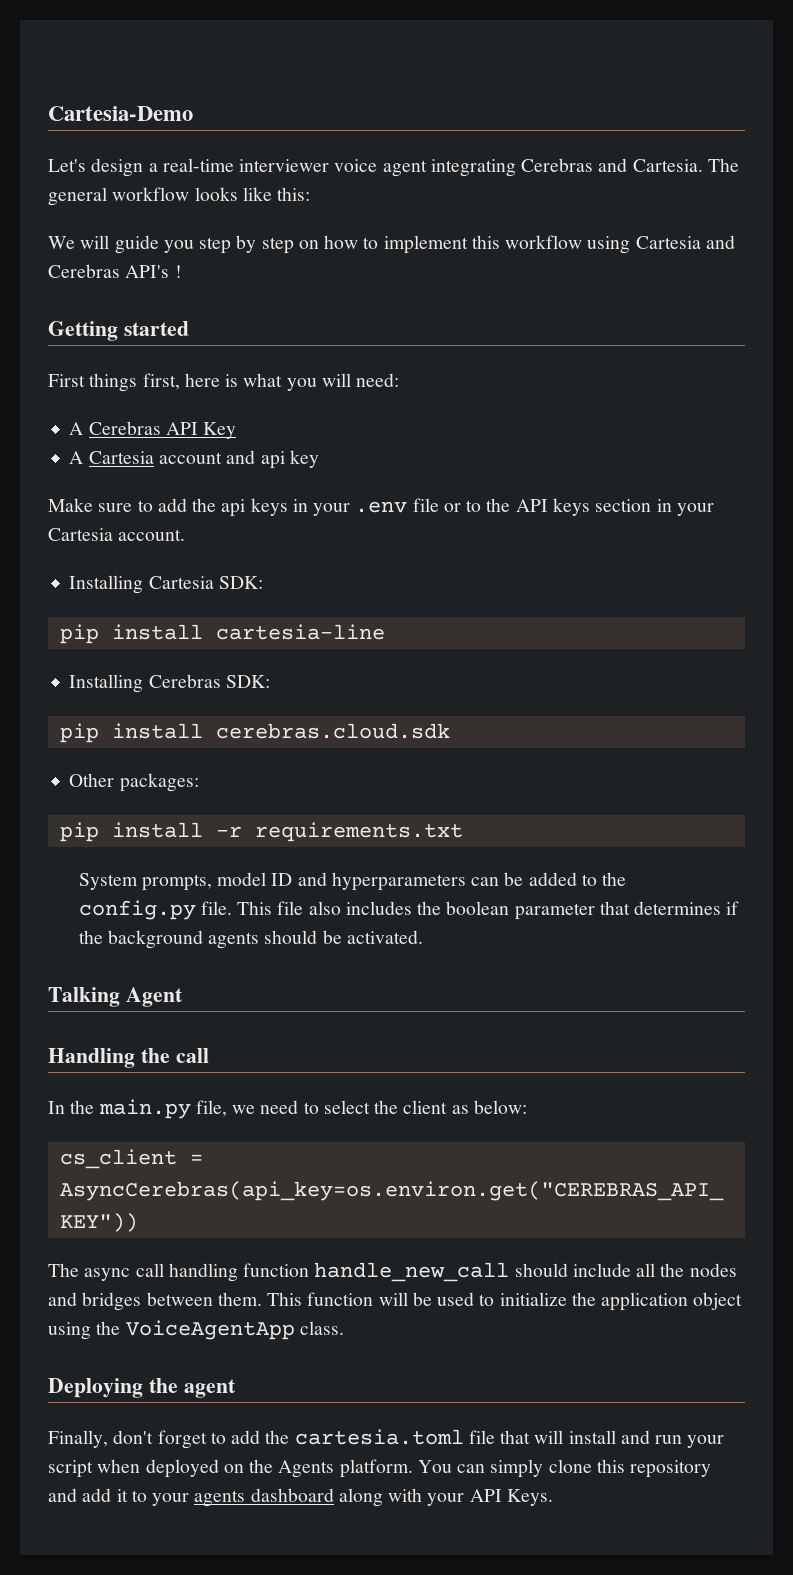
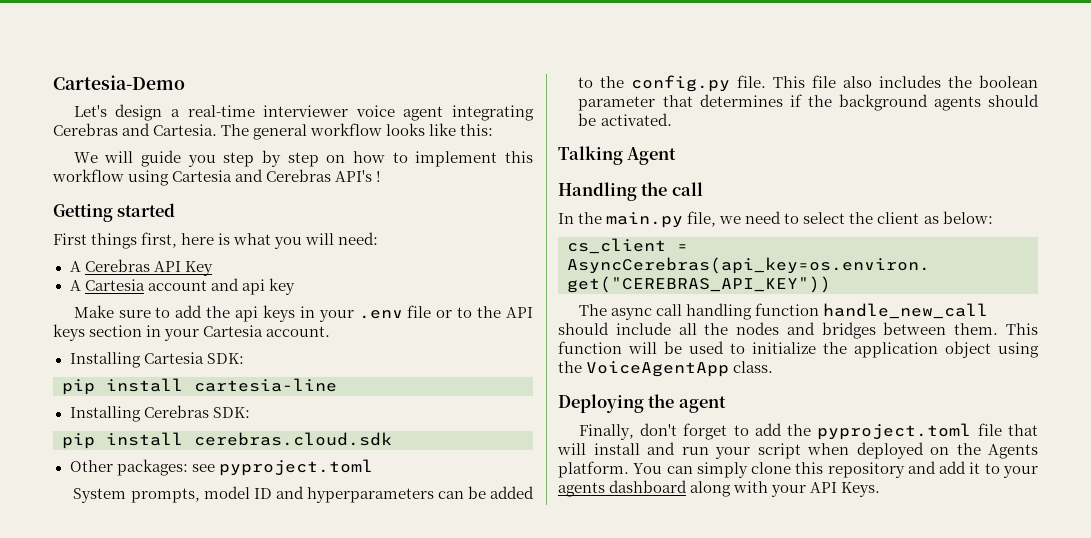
[59,822,463,842] // pip install -r requirements.txt -> [191,459,373,476] see pyproject.toml
[294,1429,464,1445] cartesia.toml -> [817,423,972,440] pyproject.toml

